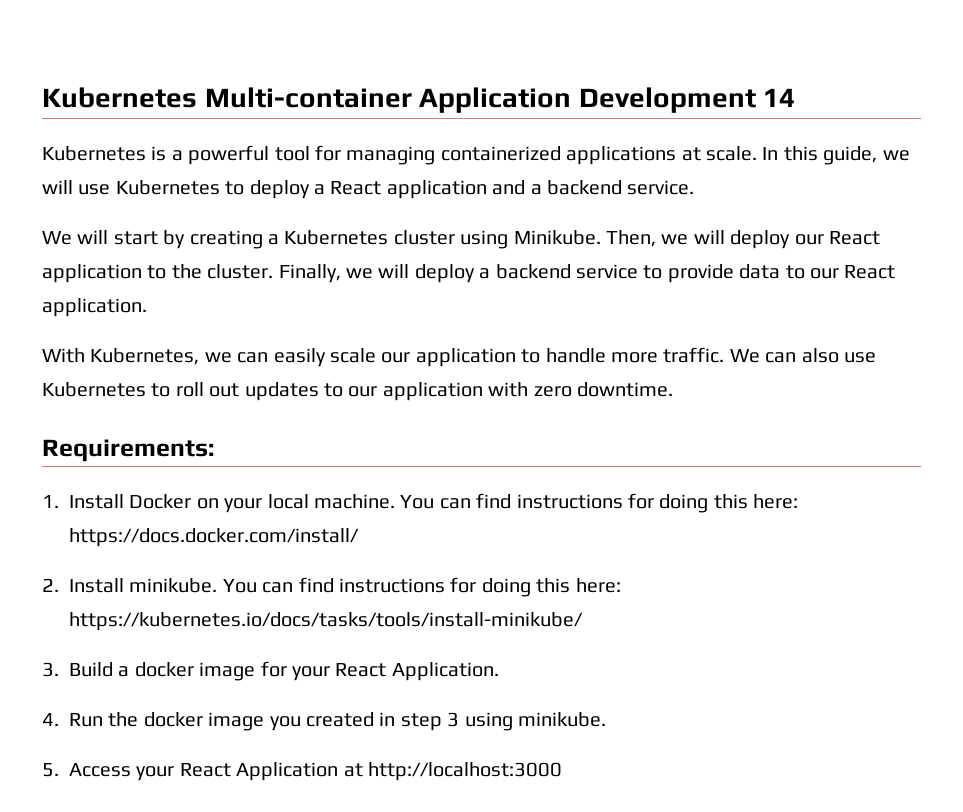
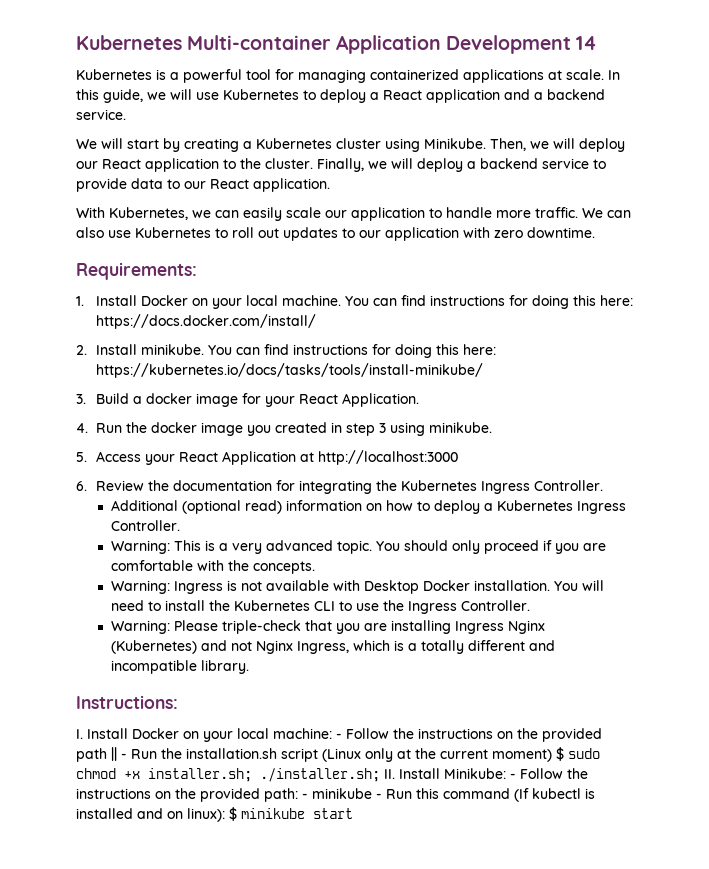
(562, 771) none -> [76,480,603,494] [111,500,627,514] [111,520,181,531] [111,540,607,554] [111,560,316,574] [111,580,605,594] [111,600,531,614] [111,620,546,634] [111,640,556,654] [111,660,250,674] [76,695,178,709] [76,728,602,742] [76,747,600,762] [76,768,588,782] [76,788,595,802] [76,807,353,822] // 6. Review the documentation for integrating the Kubernetes Ingress Controller. // Additional (optional read) information on how to deploy a Kubernetes Ingress Controller. // Warning: This is a very advanced topic. You should only proceed if you are comfortable with the concepts. // Warning: Ingress is not available with Desktop Docker installation. You will need to install the Kubernetes CLI to use the Ingress Controller. // Warning: Please triple-check that you are installing Ingress Nginx (Kubernetes) and not Nginx Ingress, which is a totally different and incompatible library. // Instructions: // I. Install Docker on your local machine: - Follow the instructions on the provided path || - Run the installation.sh script (Linux only at the current moment) $ sudo chmod +x installer.sh; ./installer.sh; II. Install Minikube: - Follow the instructions on the provided path: - minikube - Run this command (If kubectl is installed and on linux): $ minikube start

